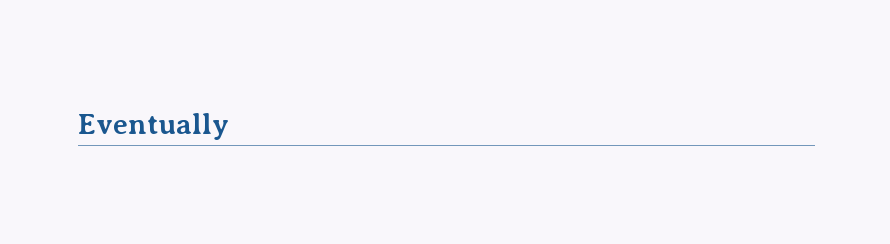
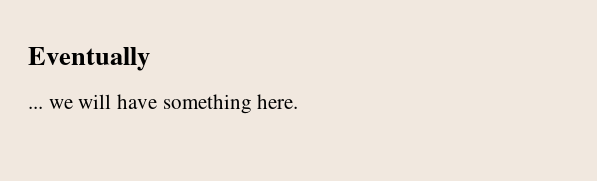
(229, 126) none -> [28,94,299,114] // ... we will have something here.

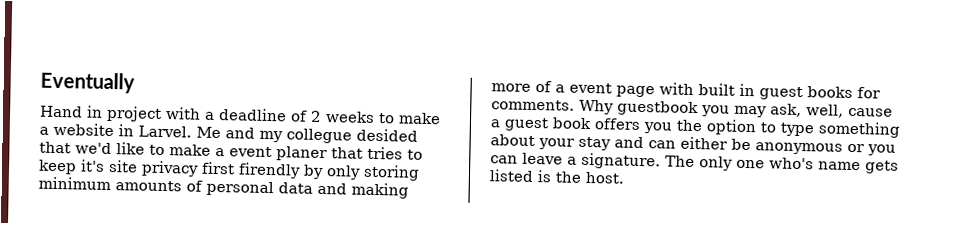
[28,94,299,114] ... we will have something here. -> [40,105,441,125] [39,122,418,144] [39,141,423,162] [38,159,420,181] [38,176,409,199] [491,81,881,101] [491,99,893,118] [490,117,901,138] [490,134,896,156] [490,152,899,174] [489,169,625,184] Hand in project with a deadline of 2 weeks to make a website in Larvel. Me and my collegue desided that we'd like to make a event planer that tries to keep it's site privacy first firendly by only storing minimum amounts of personal data and making more of a event page with built in guest books for comments. Why guestbook you may ask, well, cause a guest book offers you the option to type something about your stay and can either be anonymous or you can leave a signature. The only one who's name gets listed is the host.

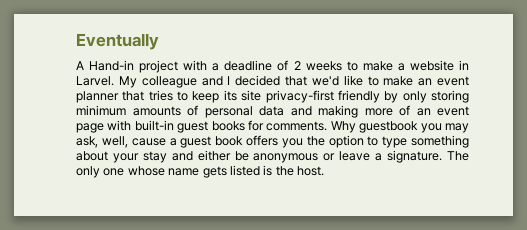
[40,105,103,118] Hand in -> [76,60,135,71] A Hand-in
[196,126,418,144] Me and my collegue desided -> [118,75,281,88] My colleague and I decided
[215,146,328,162] a event planer -> [418,76,469,86] [76,91,119,103] an event planner
[80,159,301,179] it's site privacy first firendly -> [223,90,380,103] its site privacy-first friendly
[555,84,565,93] a -> [416,108,431,116] an
[698,83,755,97] built in -> [134,120,174,131] built-in
[648,140,676,149] can -> (193, 156) none
[867,144,896,156] [490,155,518,164] you can -> (336, 157) none
[769,157,814,170] who's -> [127,166,165,176] whose

